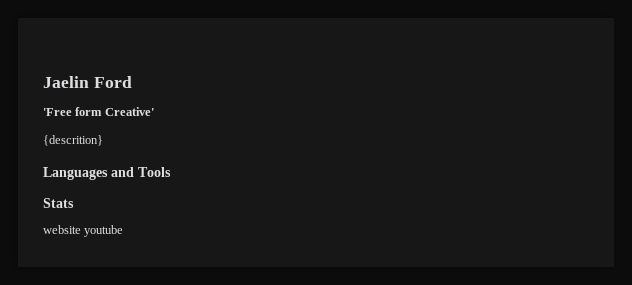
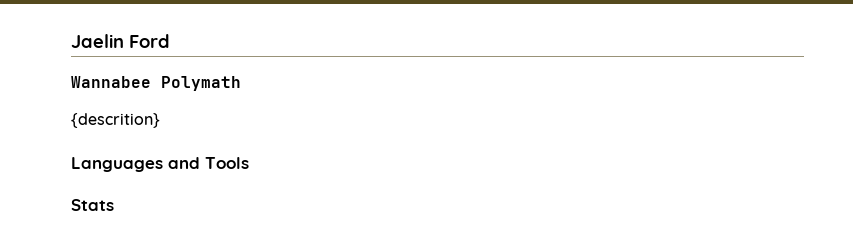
[43,107,154,116] 'Free form Creative' -> [71,76,241,91] Wannabee Polymath
[43,225,124,237] // website youtube -> (114, 205) none

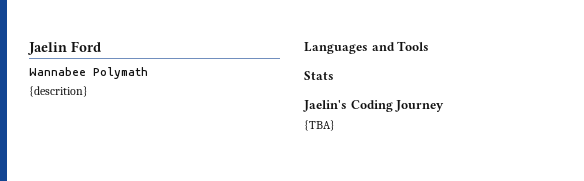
(114, 205) none -> [303,100,445,112] [304,120,335,131] // Jaelin's Coding Journey // {TBA}

